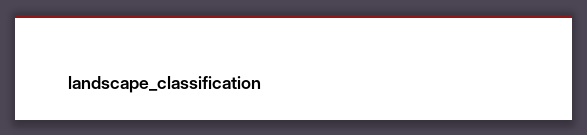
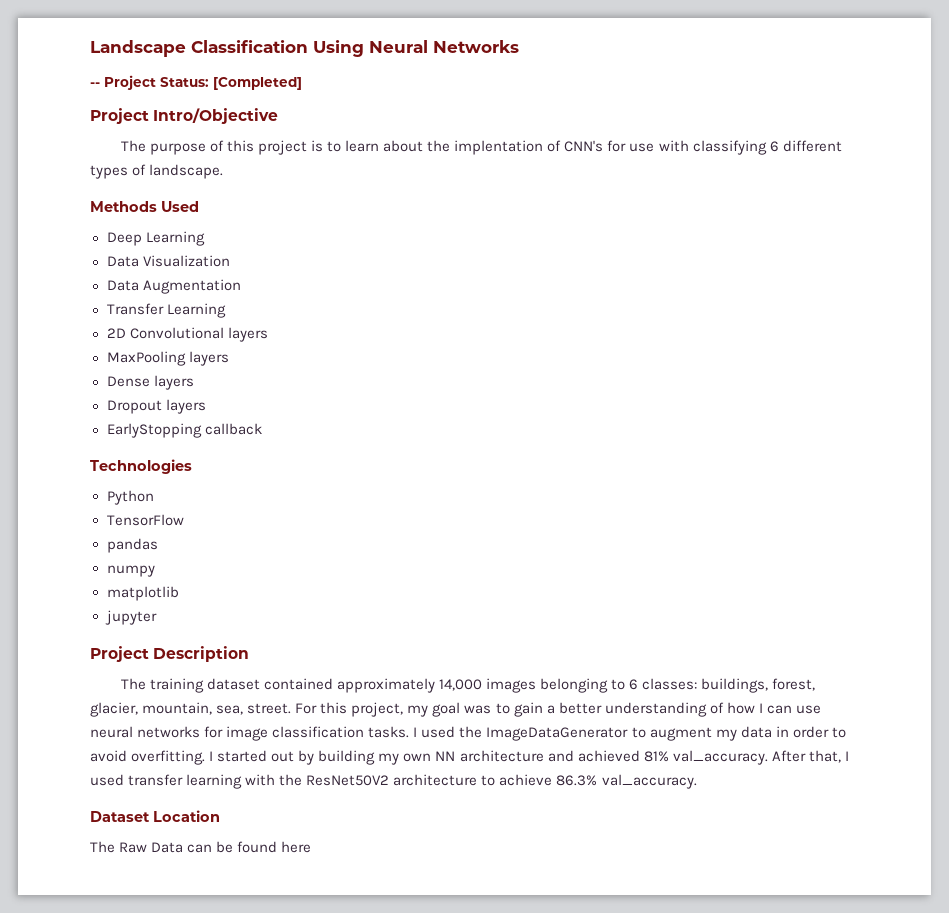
[68,76,261,93] landscape_classification -> [90,40,519,57] [90,75,302,90] [90,108,279,124] [120,140,842,155] [90,164,224,179] [90,201,199,212] [106,231,205,246] [106,255,230,267] [106,279,241,294] [106,303,226,318] [106,327,268,342] [106,351,229,366] [106,375,194,390] [106,399,206,414] [106,423,262,438] [90,459,192,474] [106,490,154,505] [106,514,184,526] [106,538,158,553] [106,565,155,577] [106,586,179,601] [104,610,157,625] [90,646,250,662] [120,678,816,693] [90,702,821,717] [90,726,846,741] [90,750,849,765] [90,774,697,789] [90,810,220,822] [90,841,312,853] Landscape Classification Using Neural Networks // -- Project Status: [Completed] // Project Intro/Objective // The purpose of this project is to learn about the implentation of CNN's for use with classifying 6 different types of landscape. // Methods Used // Deep Learning // Data Visualization // Data Augmentation // Transfer Learning // 2D Convolutional layers // MaxPooling layers // Dense layers // Dropout layers // EarlyStopping callback // Technologies // Python // TensorFlow // pandas // numpy // matplotlib // jupyter // Project Description // The training dataset contained approximately 14,000 images belonging to 6 classes: buildings, forest, glacier, mountain, sea, street. For this project, my goal was to gain a better understanding of how I can use neural networks for image classification tasks. I used the ImageDataGenerator to augment my data in order to avoid overfitting. I started out by building my own NN architecture and achieved 81% val_accuracy. After that, I used transfer learning with the ResNet50V2 architecture to achieve 86.3% val_accuracy. // Dataset Location // The Raw Data can be found here

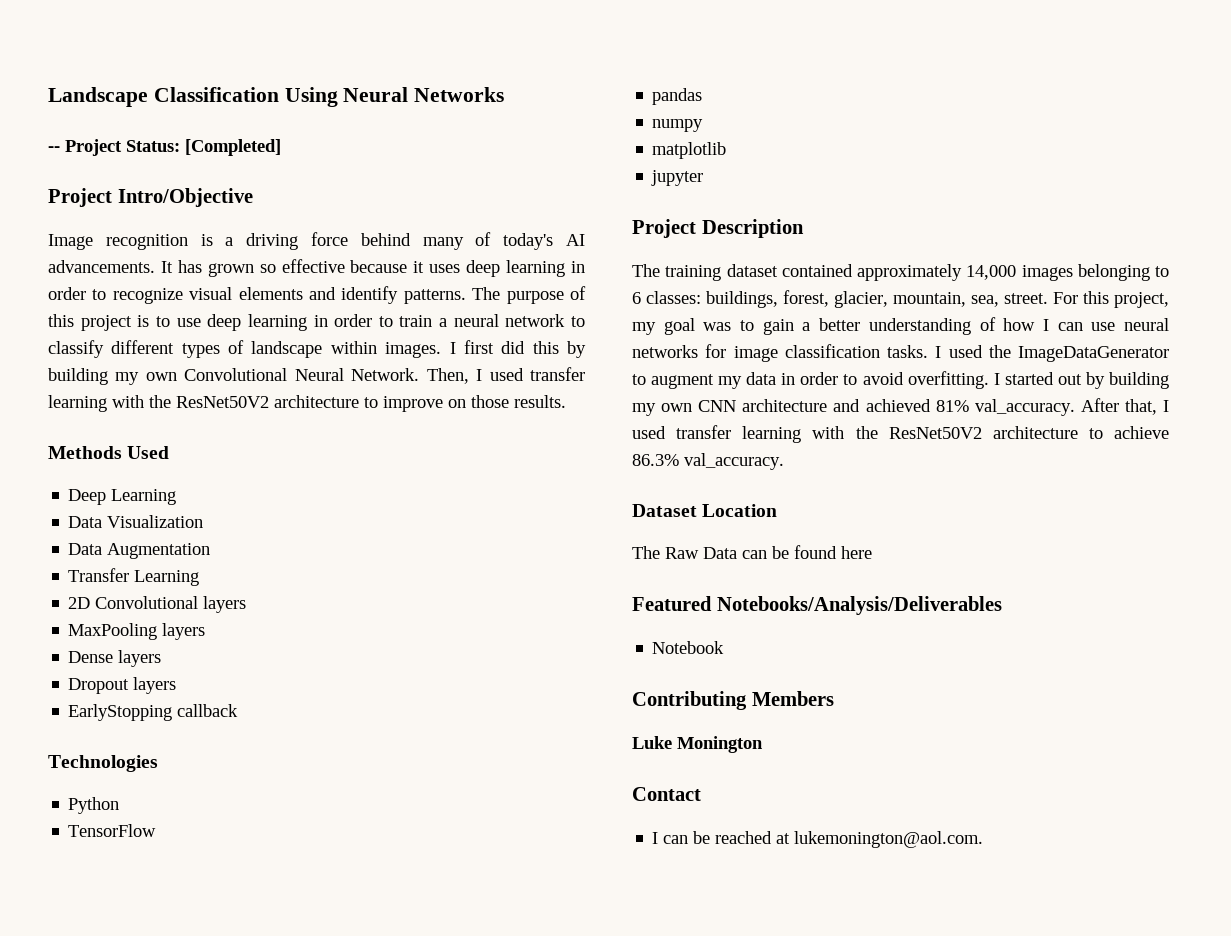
(279, 116) none -> [48,232,586,250] [48,259,586,277] [48,286,466,304] Image recognition is a driving force behind many of today's AI advancements. It has grown so effective because it uses deep learning in order to recognize visual elements and identify patterns.
[345,140,842,155] [90,164,224,179] learn about the implentation of CNN's for use with classifying 6 different types of landscape. -> [176,314,586,331] [48,340,587,358] [48,367,586,385] [48,395,566,412] use deep learning in order to train a neural network to classify different types of landscape within images. I first did this by building my own Convolutional Neural Network. Then, I used transfer learning with the ResNet50V2 architecture to improve on those results.
[435,751,456,761] NN -> [698,400,737,412] CNN
(312, 847) none -> [632,596,1002,615] [652,641,725,654] [632,691,834,710] [632,736,763,753] [632,787,701,801] [652,831,984,848] // Featured Notebooks/Analysis/Deliverables // Notebook // Contributing Members // Luke Monington // Contact // I can be reached at lukemonington@aol.com.

